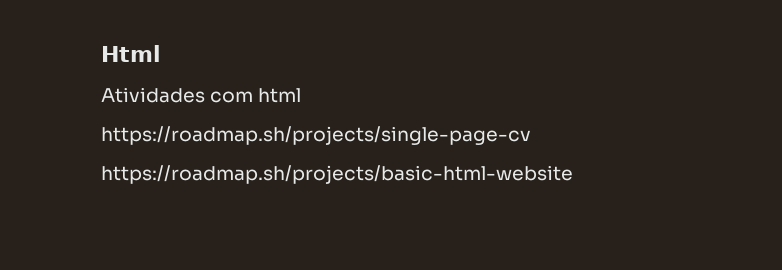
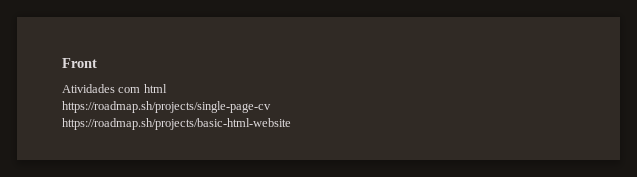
[101,45,161,62] Html -> [62,58,97,68] Front

